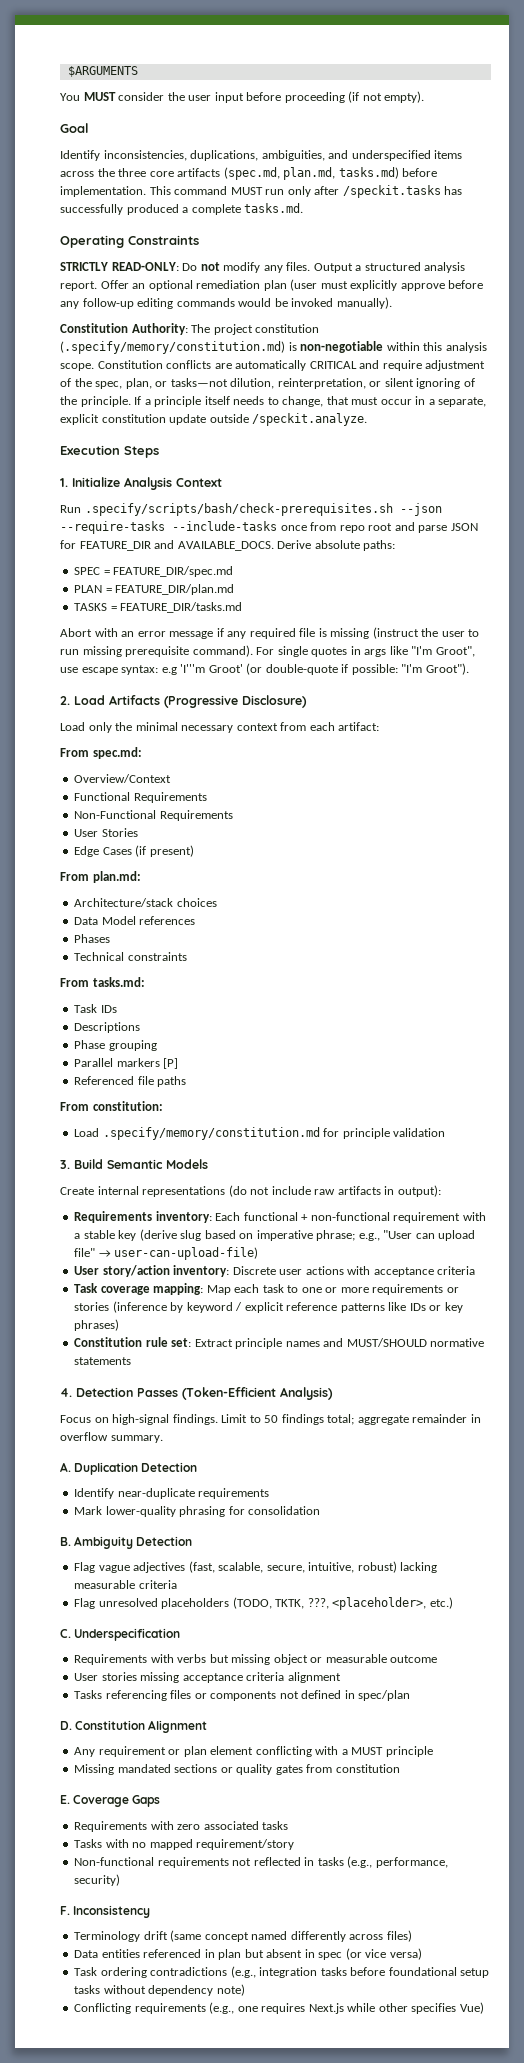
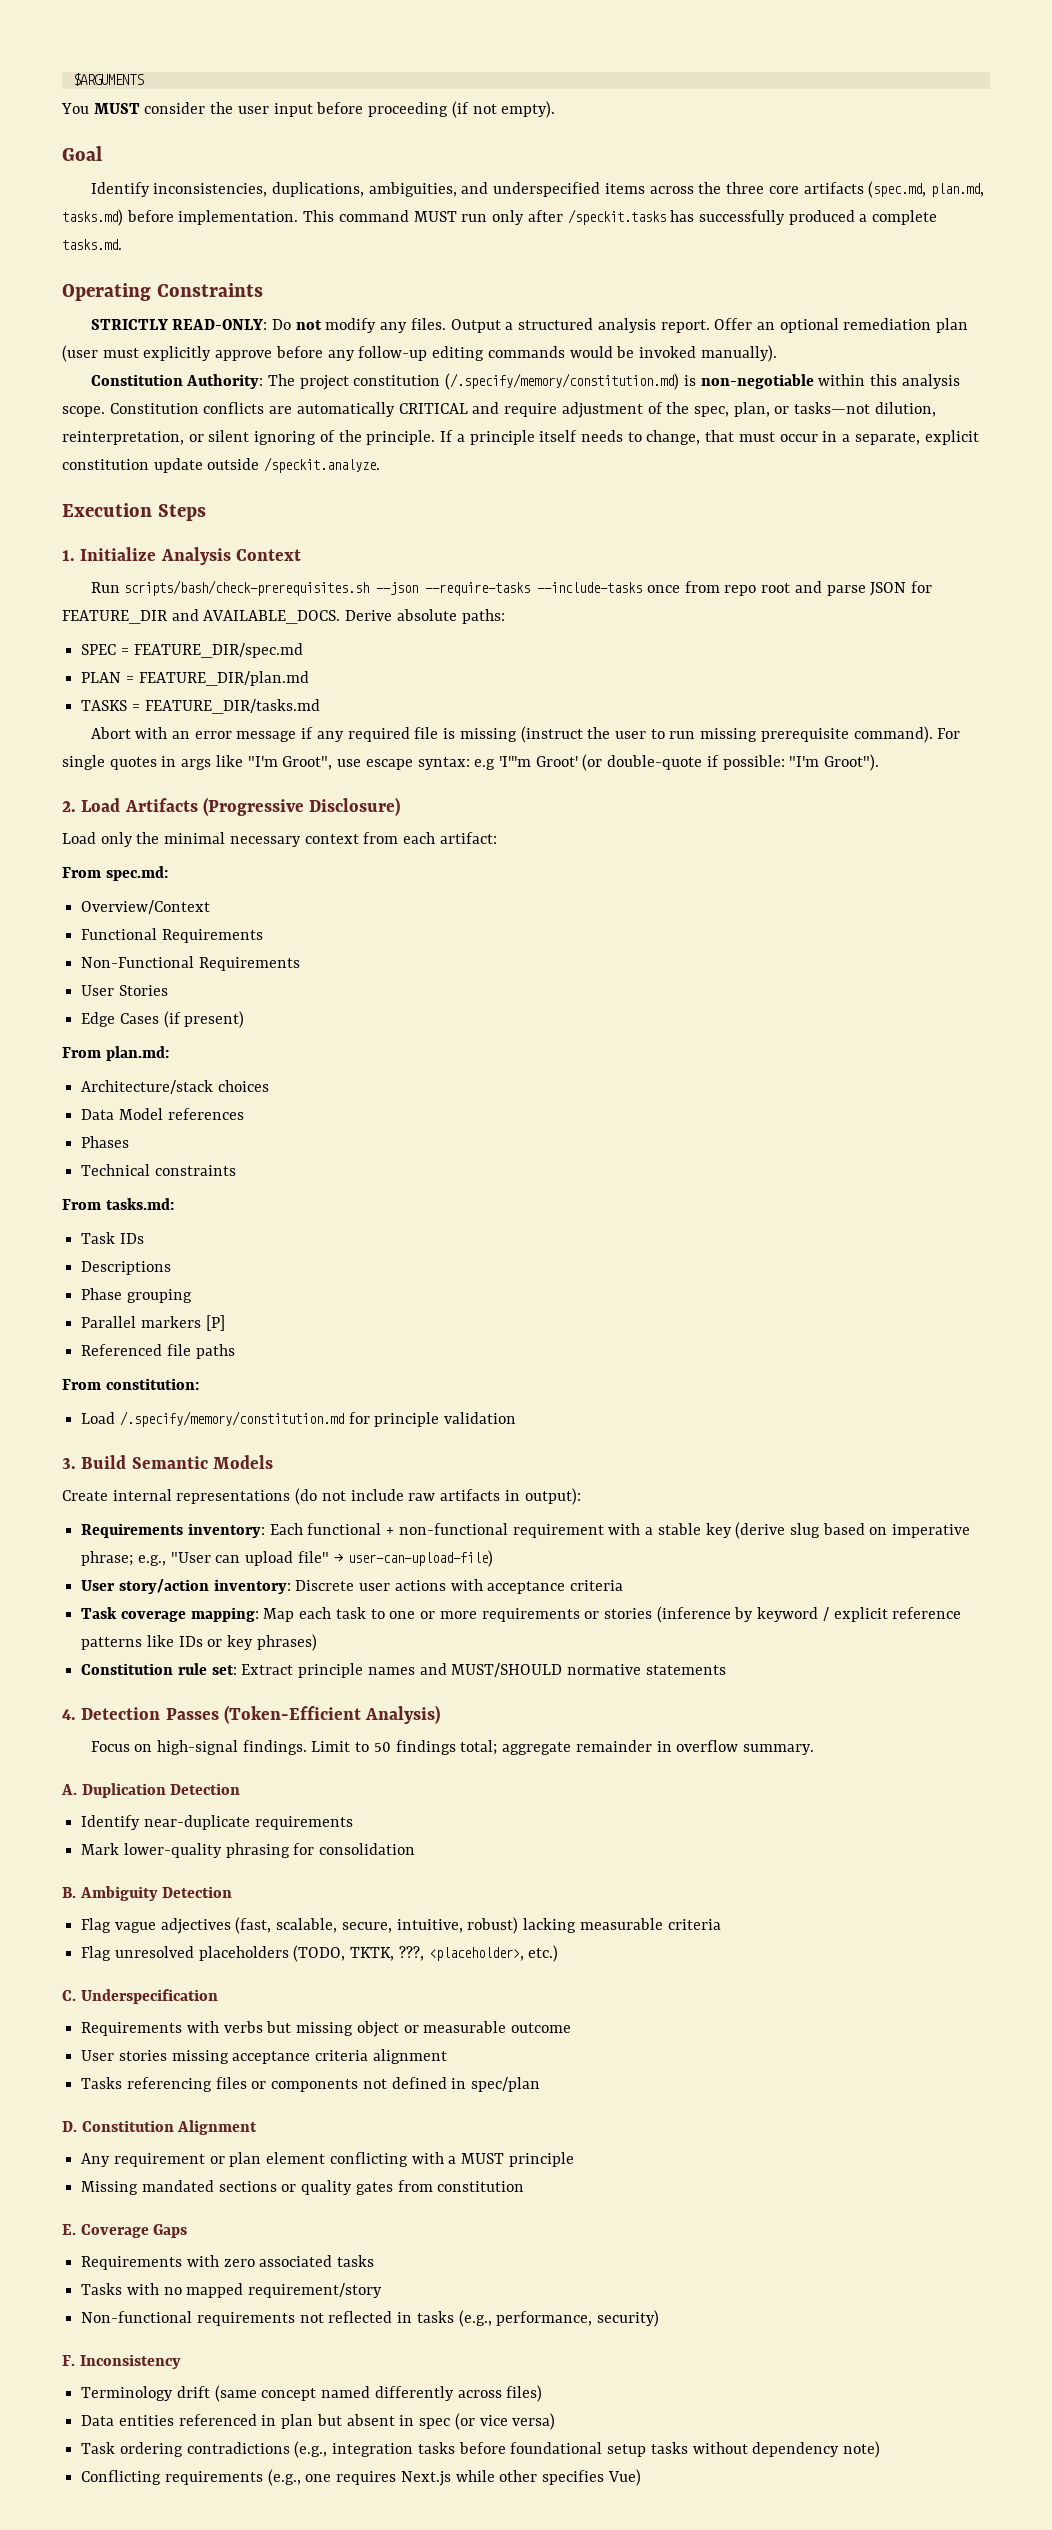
[60,341,285,354] (.specify/memory/constitution.md) -> [445,373,680,390] (/.specify/memory/constitution.md)
[84,503,393,516] .specify/scripts/bash/check-prerequisites.sh -> [124,580,370,596] scripts/bash/check-prerequisites.sh
[102,1127,320,1140] .specify/memory/constitution.md -> [119,1411,344,1427] /.specify/memory/constitution.md

